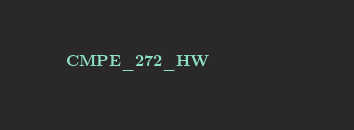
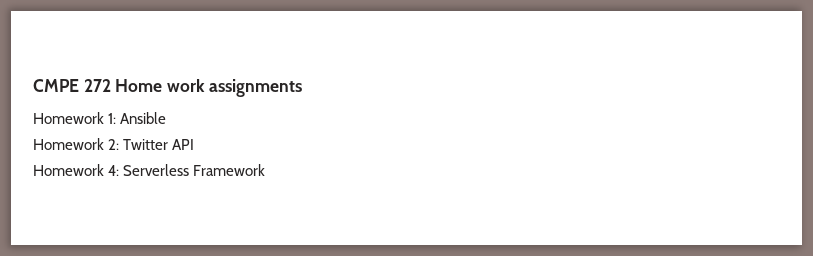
[66,54,209,71] CMPE_272_HW -> [33,79,302,97] [33,112,167,124] [33,138,195,150] [33,164,266,176] CMPE 272 Home work assignments // Homework 1: Ansible // Homework 2: Twitter API // Homework 4: Serverless Framework

